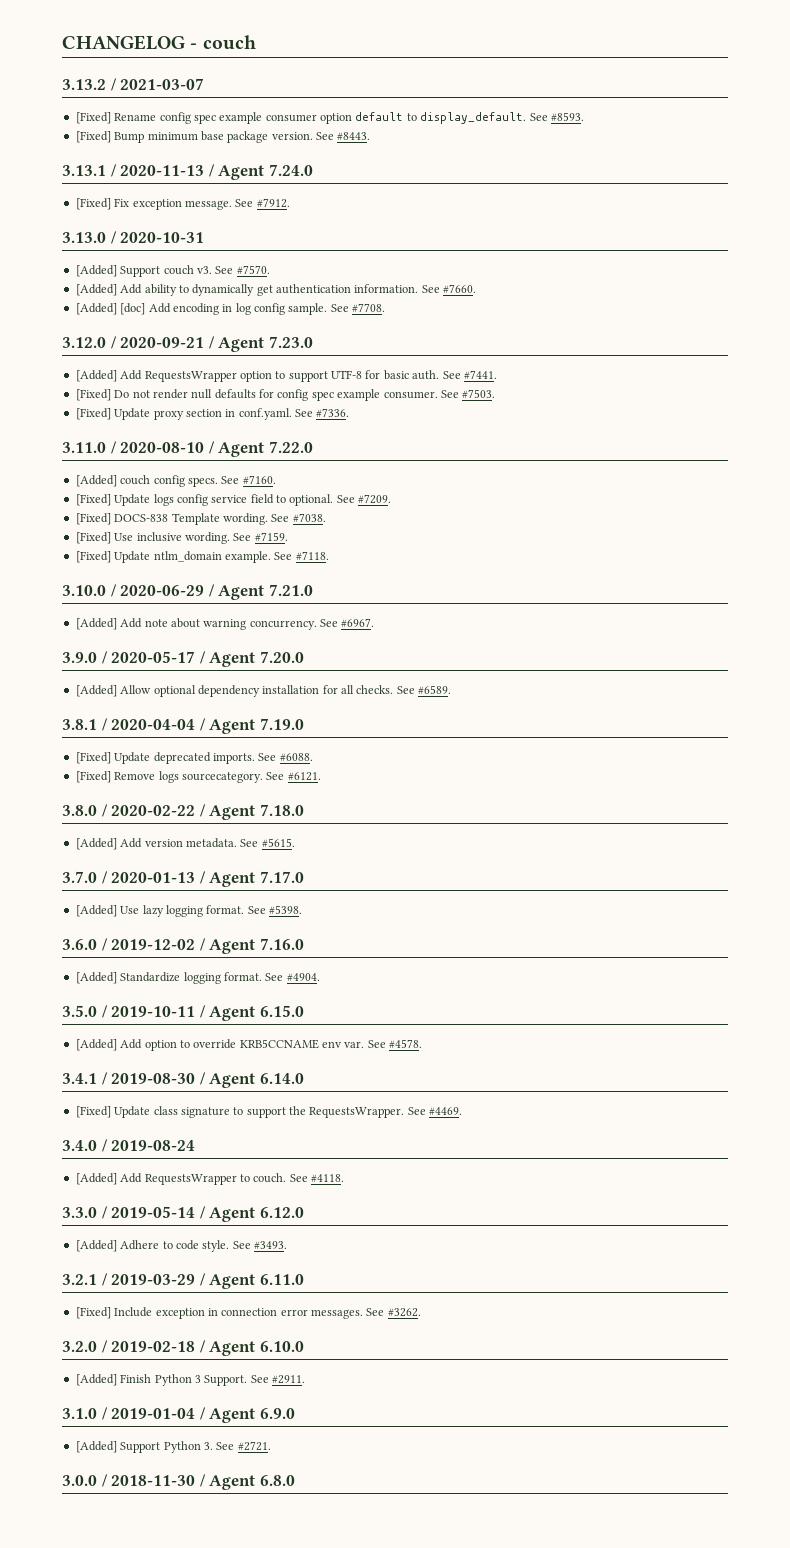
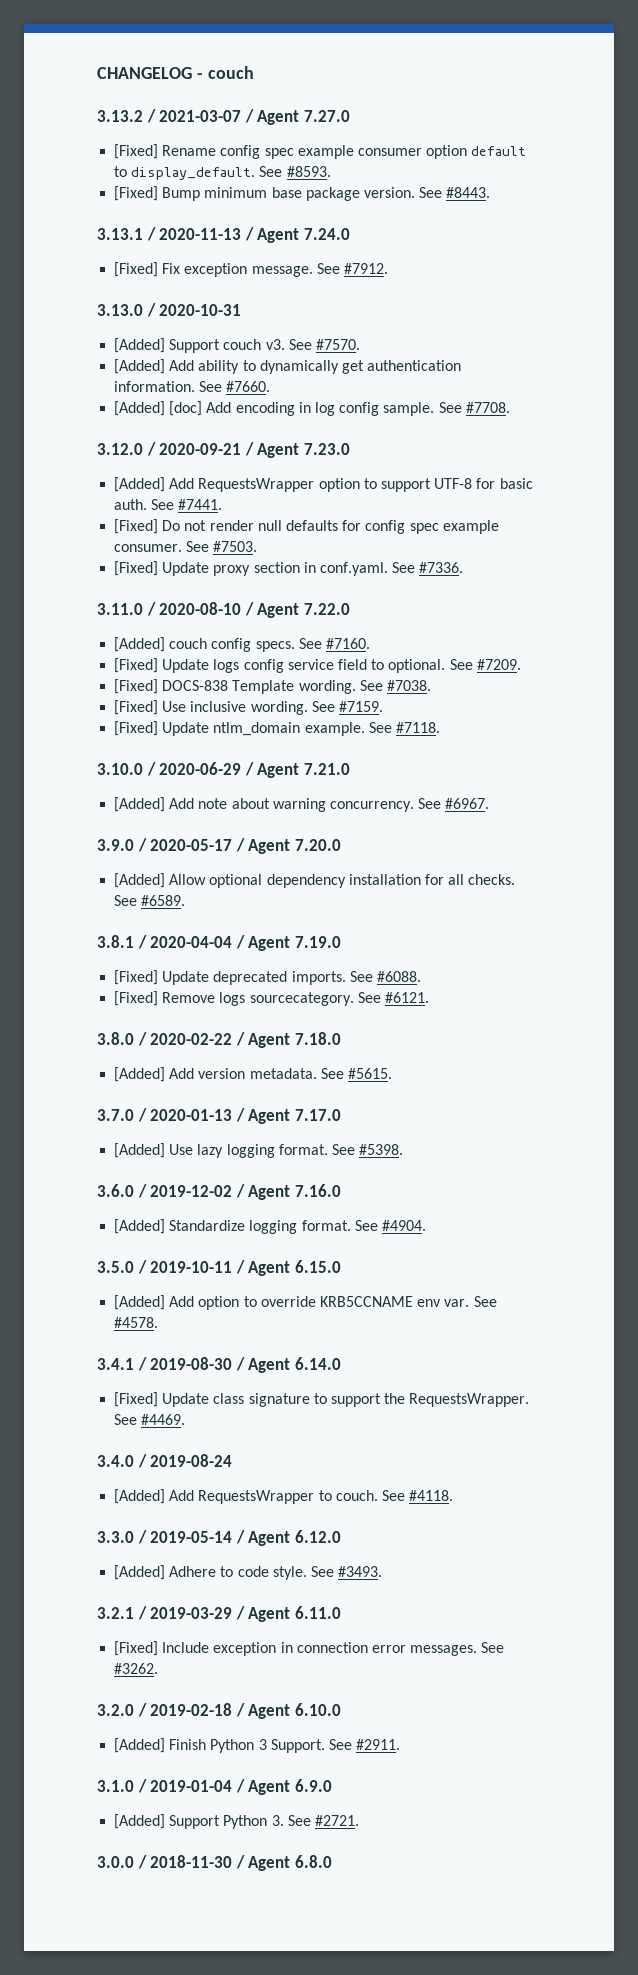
(205, 84) none -> [244,109,350,125] / Agent 7.27.0

